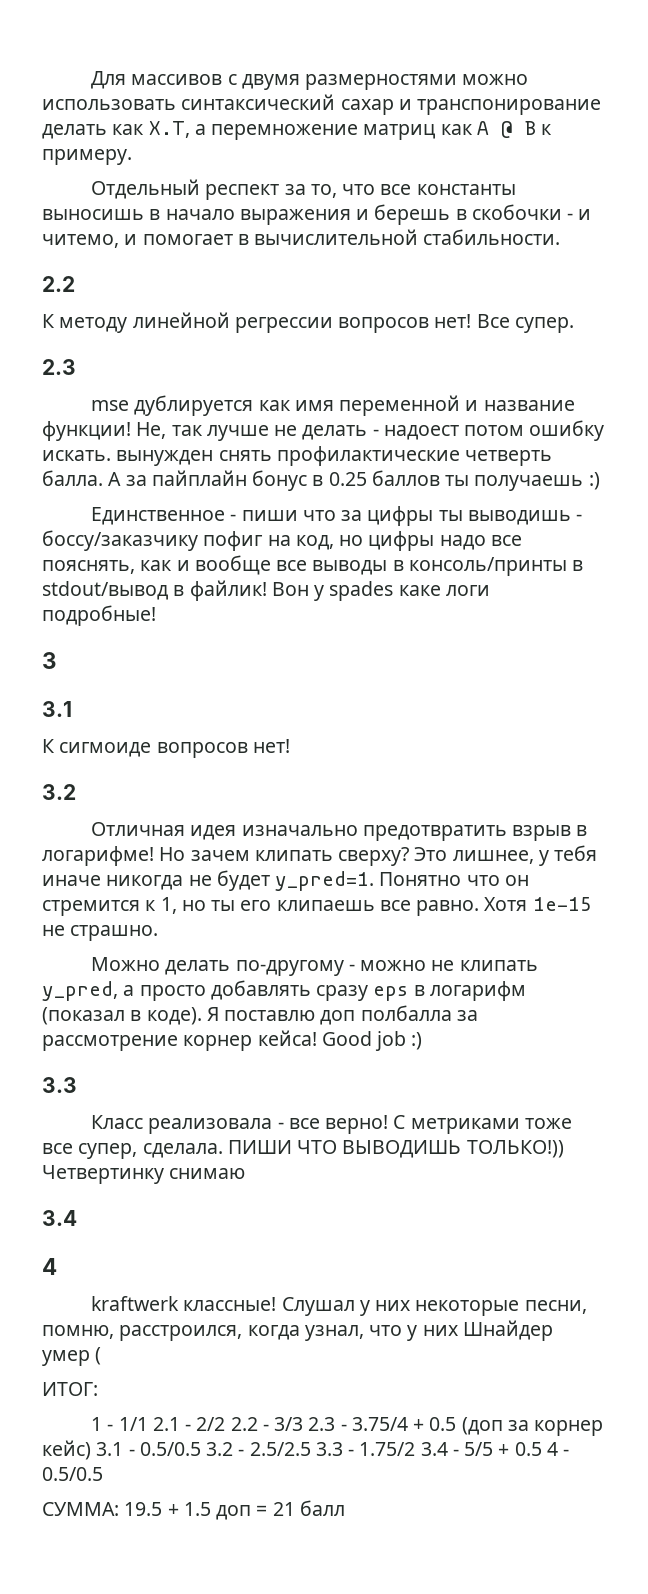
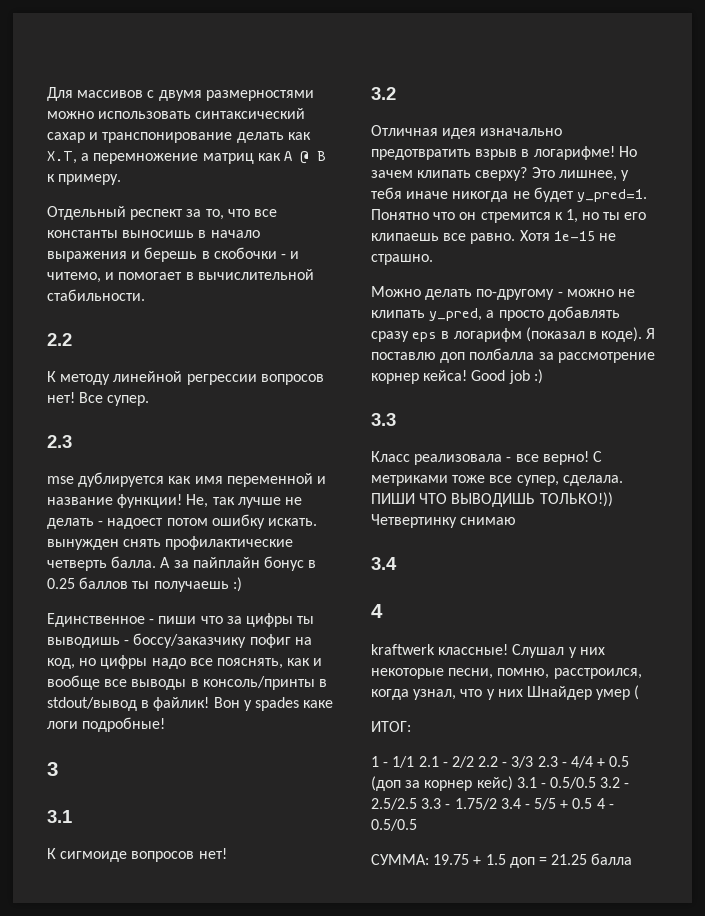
[351,1417,408,1431] 3.75/4 -> [571,756,594,768] 4/4
[124,1502,163,1516] 19.5 -> [433,854,470,865] 19.75
[272,1500,345,1516] 21 балл -> [551,853,633,865] 21.25 балла

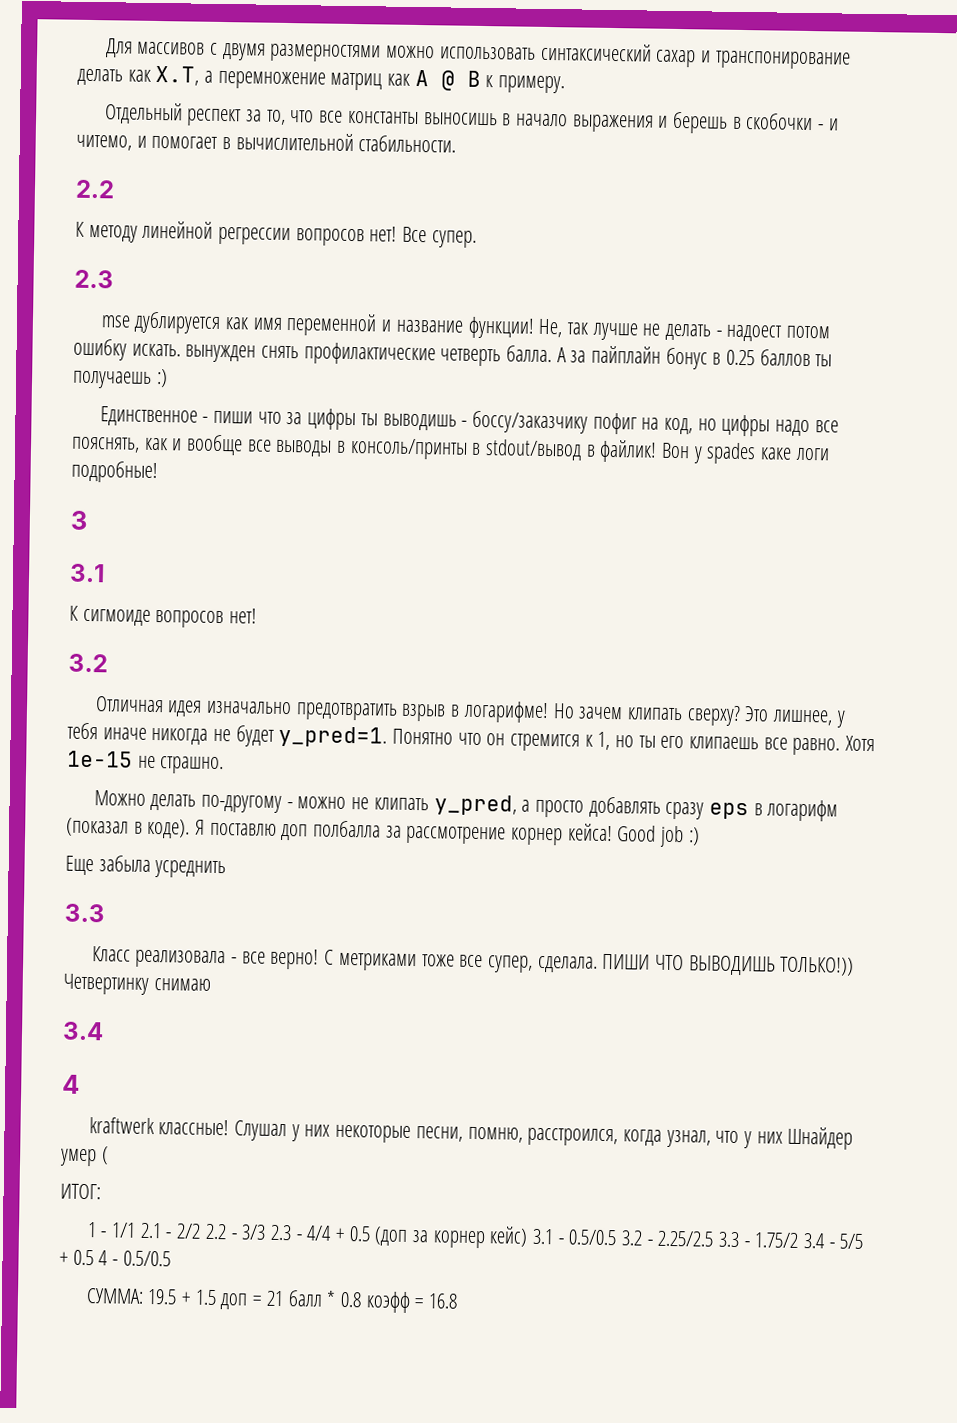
(543, 376) none -> [65,855,227,879] // Еще забыла усреднить
[371,798,417,810] 2.5/2.5 -> [657,1230,715,1247] 2.25/2.5
[433,854,470,865] 19.75 -> [147,1288,178,1305] 19.5
[551,853,633,865] 21.25 балла -> [265,1290,458,1314] 21 балл * 0.8 коэфф = 16.8

